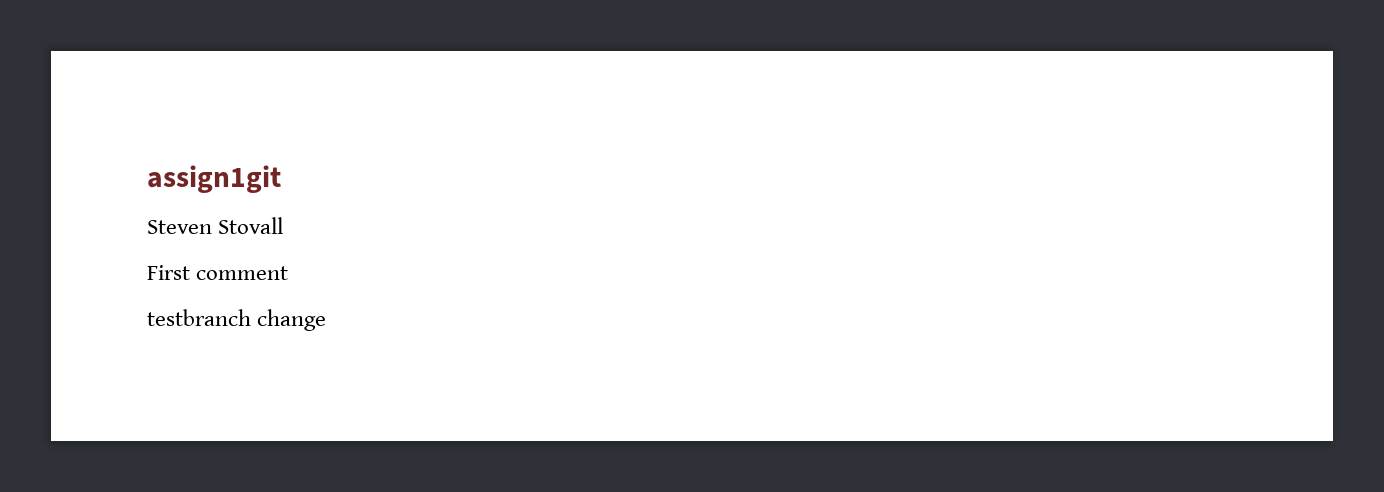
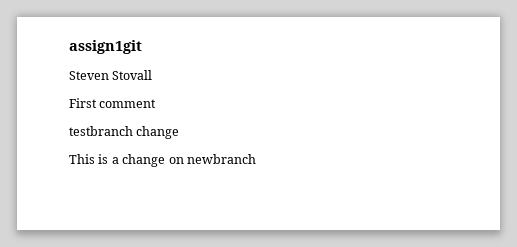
(327, 320) none -> [69,154,256,167] // This is a change on newbranch

